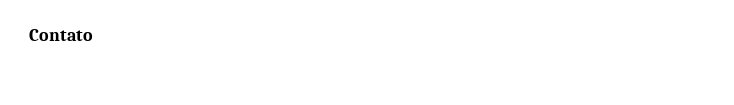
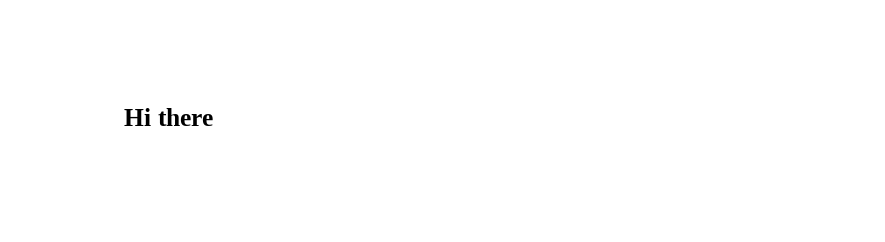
[29,29,93,41] Contato -> [124,108,213,126] Hi there

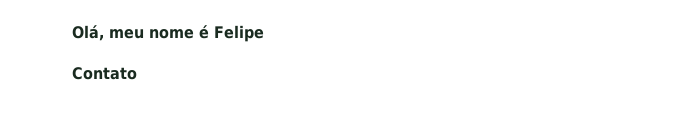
[124,108,213,126] Hi there -> [72,25,264,42] [72,67,137,80] Olá, meu nome é Felipe // Contato

